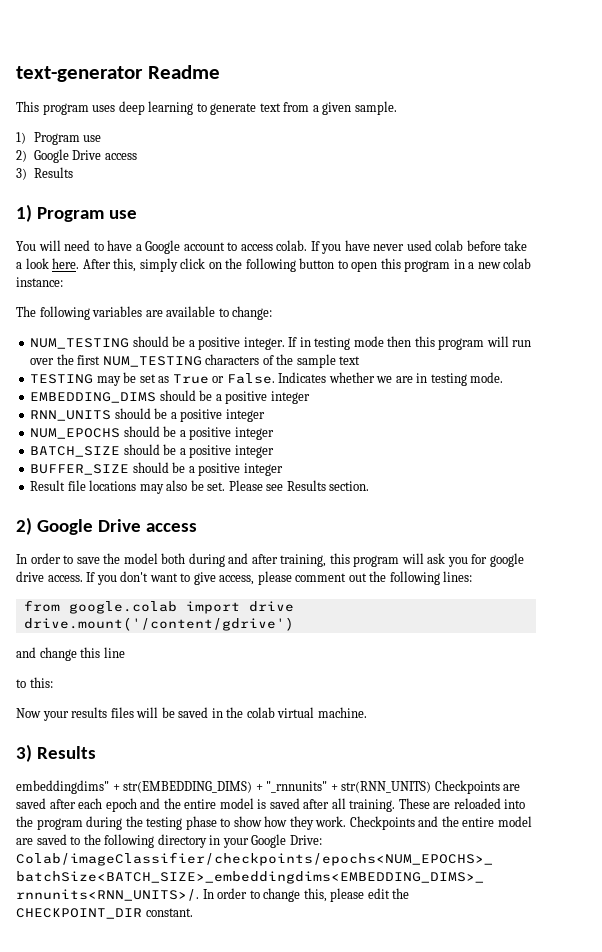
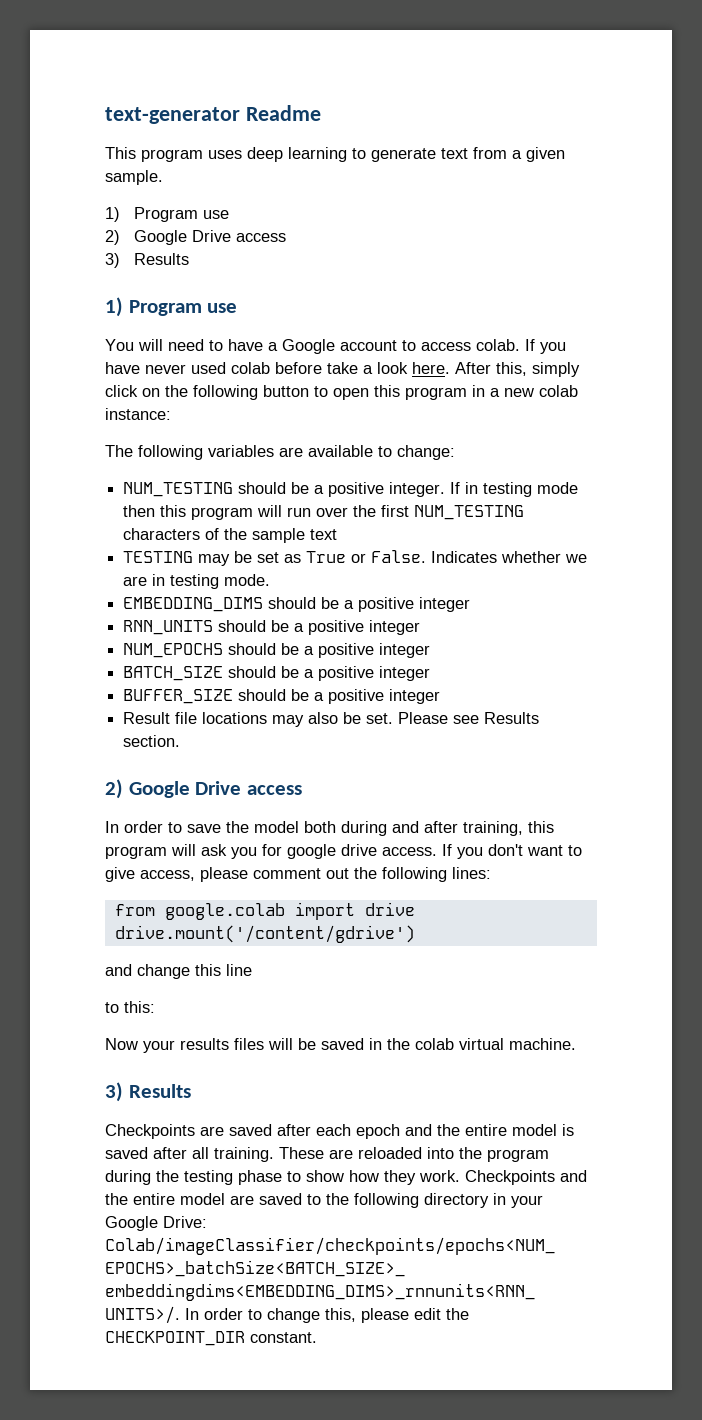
[16,780,432,794] embeddingdims" + str(EMBEDDING_DIMS) + "_rnnunits" + str(RNN_UNITS) -> (191, 1091) none

